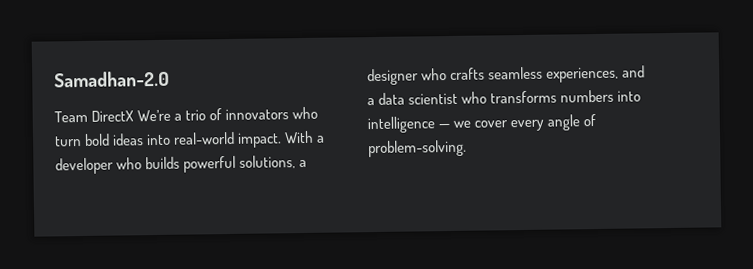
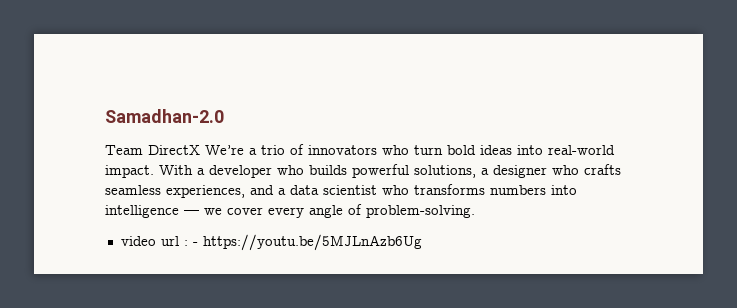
(467, 148) none -> [120,234,422,251] // video url : - https://youtu.be/5MJLnAzb6Ug

